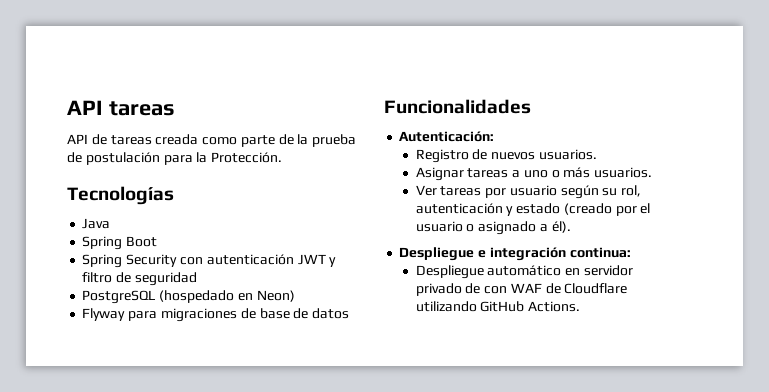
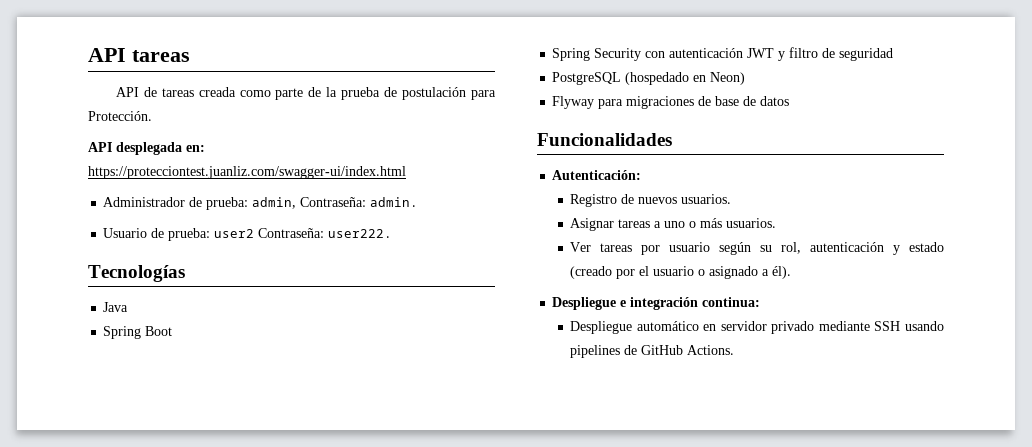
[196,152,208,163] la -> (497, 95) none
(283, 157) none -> [88,142,205,155] [88,166,406,179] [103,197,419,210] [103,228,393,241] // API desplegada en: https://protecciontest.juanliz.com/swagger-ui/index.html // Administrador de prueba: admin, Contraseña: admin. // Usuario de prueba: user2 Contraseña: user222.
[465,283,628,294] [415,301,477,312] de con WAF de Cloudflare utilizando -> [818,321,944,331] [570,345,638,358] mediante SSH usando pipelines de

